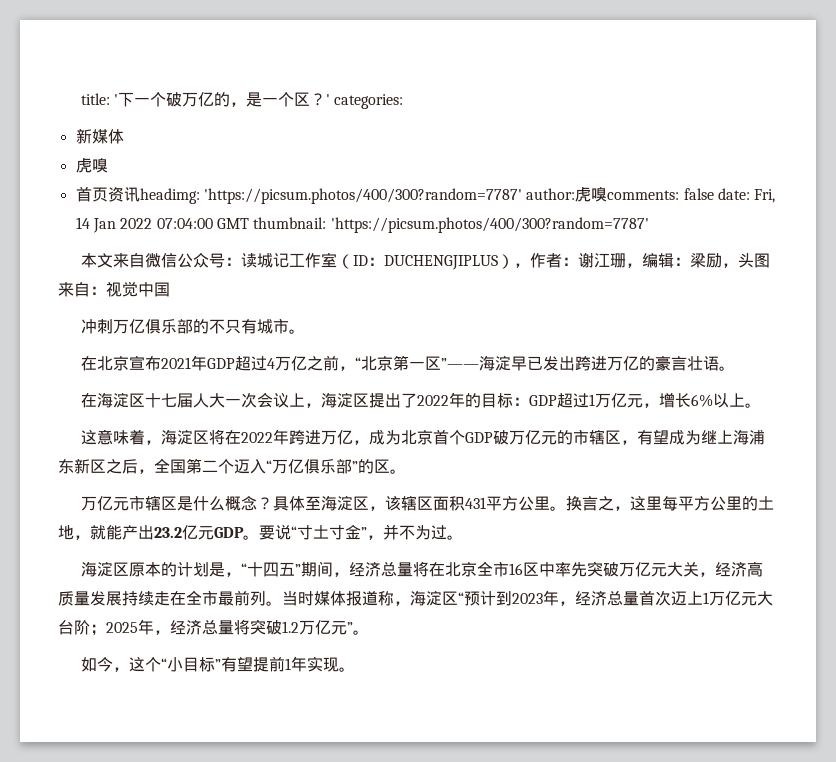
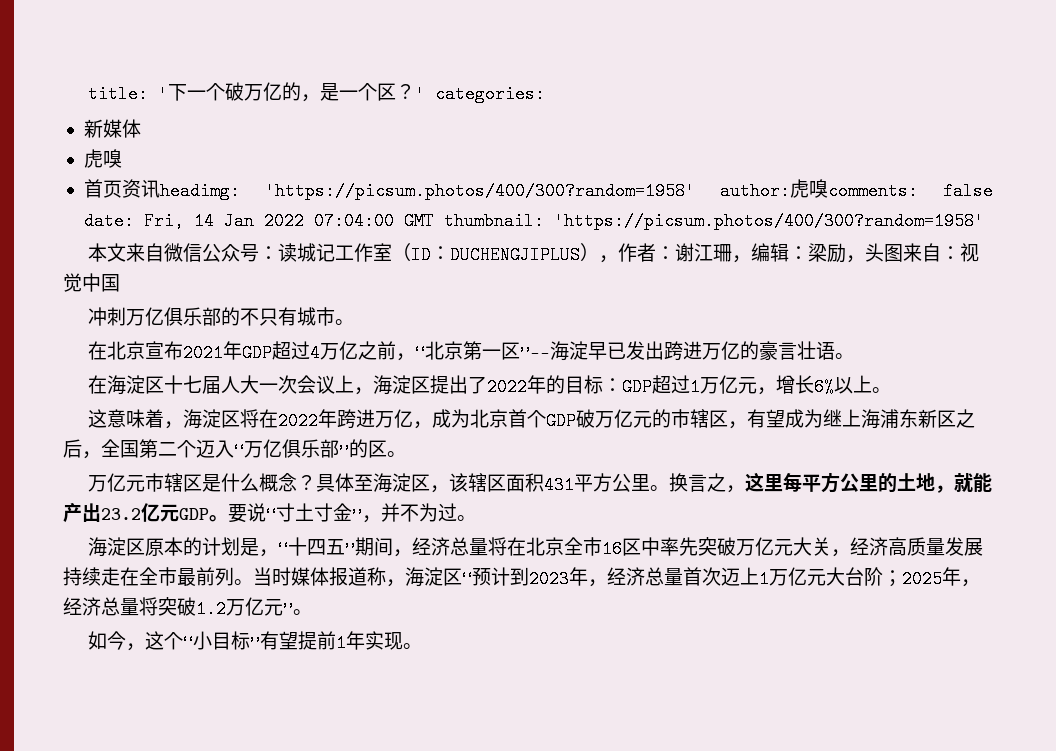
[203,188,522,204] 'https://picsum.photos/400/300?random=7787' -> [264,182,695,200] 'https://picsum.photos/400/300?random=1958'
[330,217,649,233] 'https://picsum.photos/400/300?random=7787' -> [553,212,984,230] 'https://picsum.photos/400/300?random=1958'

